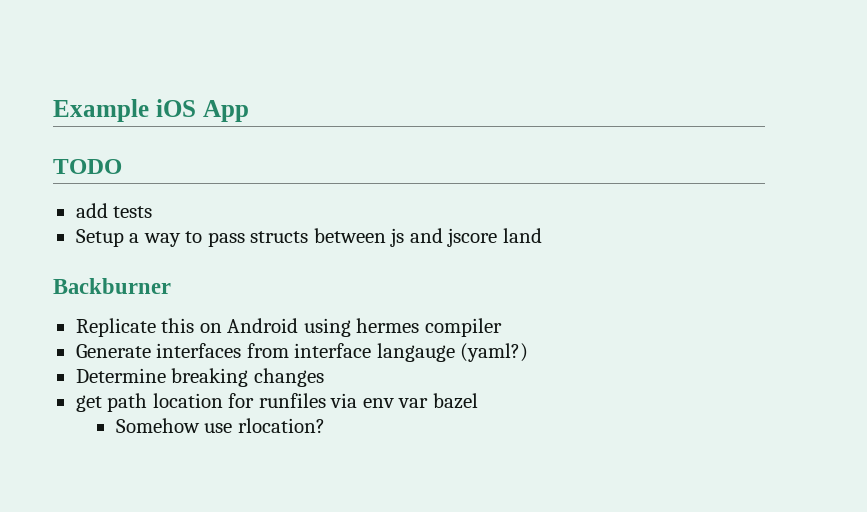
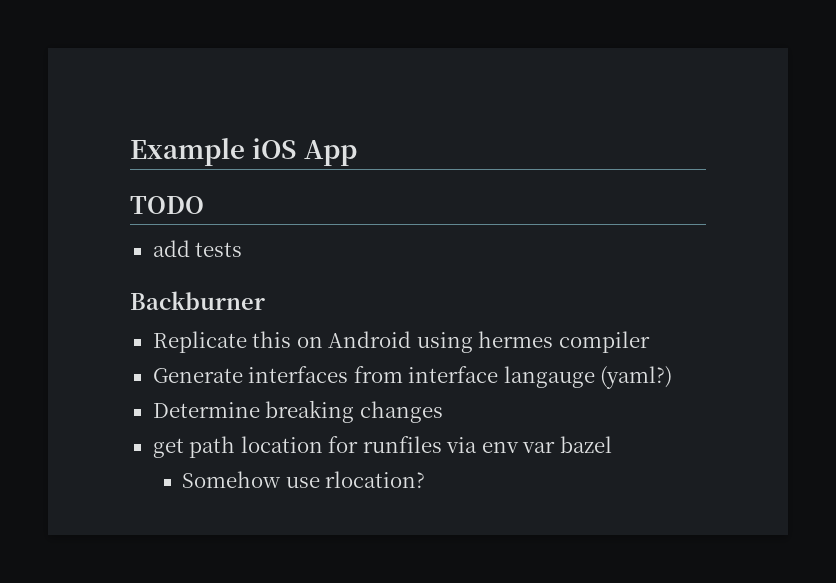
[75,228,542,247] // Setup a way to pass structs between js and jscore land -> (243, 249) none

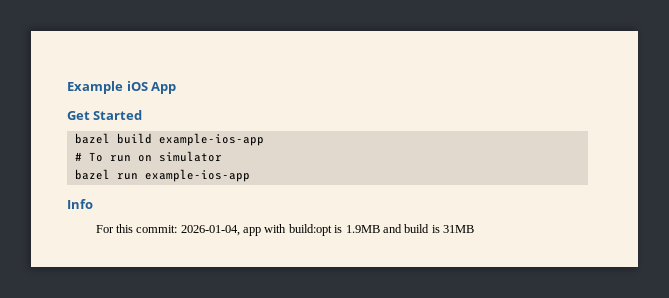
[130,196,204,214] [152,240,243,257] [130,291,265,310] [152,331,650,353] [152,366,673,389] [152,400,443,423] [152,436,612,458] [182,471,426,488] TODO // add tests // Backburner // Replicate this on Android using hermes compiler // Generate interfaces from interface langauge (yaml?) // Determine breaking changes // get path location for runfiles via env var bazel // Somehow use rlocation? -> [67,110,143,120] [74,133,264,146] [74,151,222,162] [74,169,250,182] [67,199,93,209] [95,224,475,236] Get Started // bazel build example-ios-app // # To run on simulator // bazel run example-ios-app // Info // For this commit: 2026-01-04, app with build:opt is 1.9MB and build is 31MB

